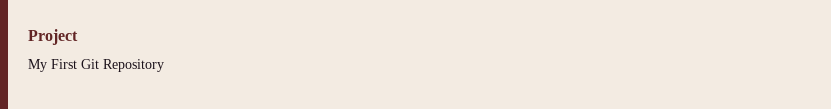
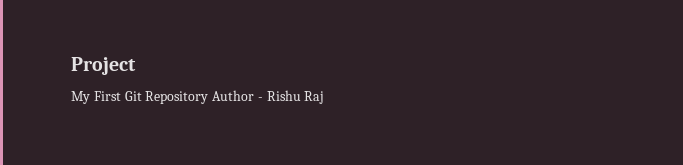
(164, 65) none -> [212,90,325,104] Author - Rishu Raj

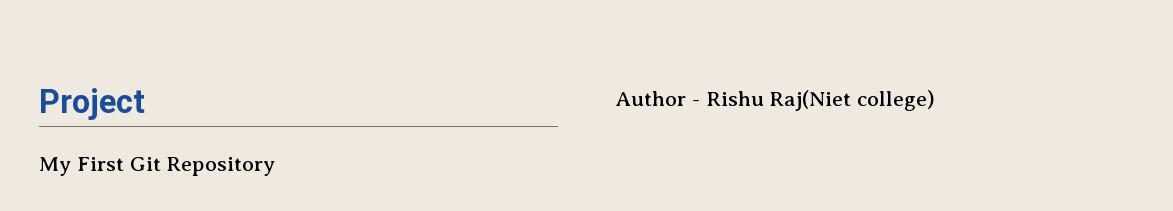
(209, 97) none -> (276, 166) //
[304,91,325,104] Raj -> [769,90,936,111] Raj(Niet college)

